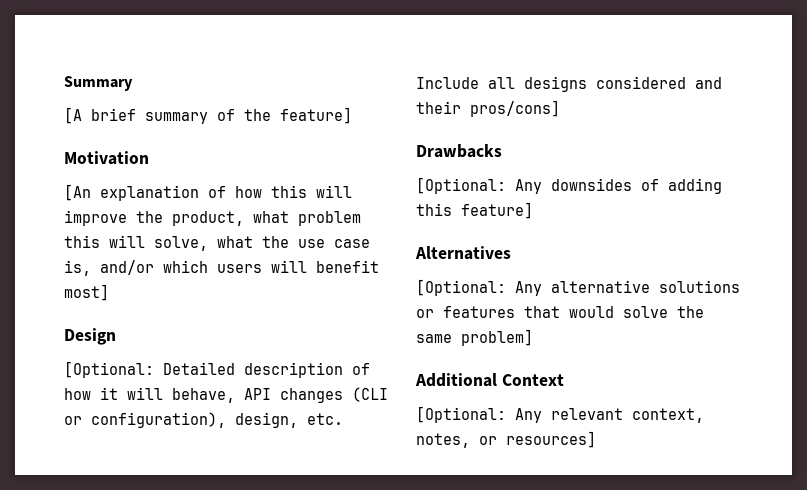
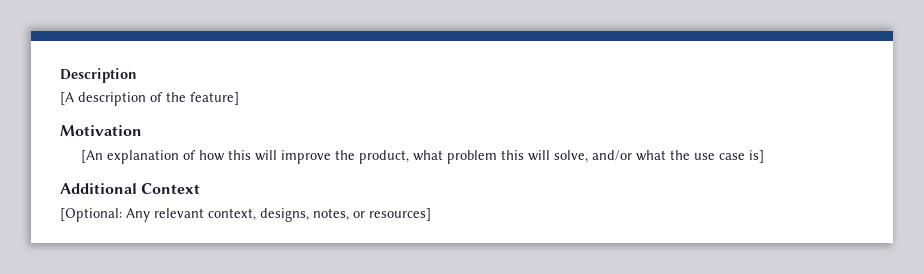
[64,76,133,91] Summary -> [60,68,137,83] Description
[91,108,208,124] brief summary -> [78,92,146,106] description
(208, 243) none -> [591,150,632,161] and/or
[64,260,379,276] [64,284,109,301] [64,328,116,345] [64,361,370,378] [64,387,388,403] [64,412,343,428] [416,76,722,92] [416,100,560,117] [416,144,502,158] [416,177,722,194] [416,202,533,219] [415,246,511,260] [416,279,740,296] [416,306,704,318] [416,329,533,346] is, and/or which users will benefit most] // Design // [Optional: Detailed description of how it will behave, API changes (CLI or configuration), design, etc. Include all designs considered and their pros/cons] // Drawbacks // [Optional: Any downsides of adding this feature] // Alternatives // [Optional: Any alternative solutions or features that would solve the same problem] -> [748,150,764,163] is]
(704, 415) none -> [260,208,309,222] designs,

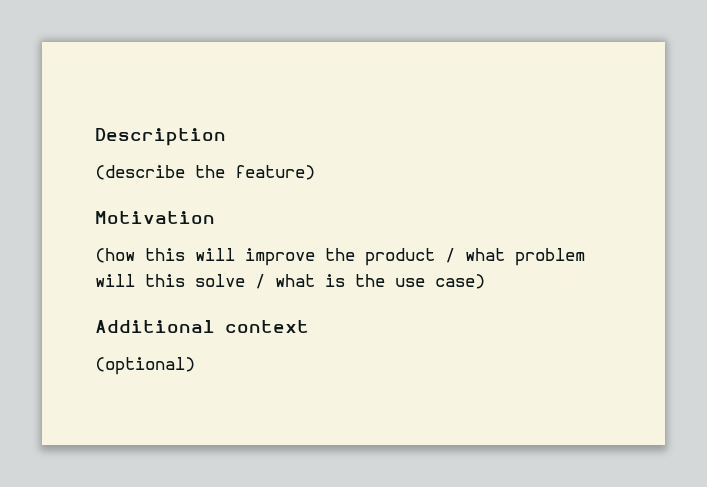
[60,92,239,106] [60,125,142,136] [80,150,764,164] [60,183,201,194] [60,208,431,222] [A description of the feature] // Motivation // [An explanation of how this will improve the product, what problem this will solve, and/or what the use case is] // Additional Context // [Optional: Any relevant context, designs, notes, or resources] -> [95,165,315,180] [95,211,215,224] [95,248,585,266] [95,274,485,289] [95,320,309,333] [95,357,195,375] (describe the feature) // Motivation // (how this will improve the product / what problem will this solve / what is the use case) // Additional context // (optional)

